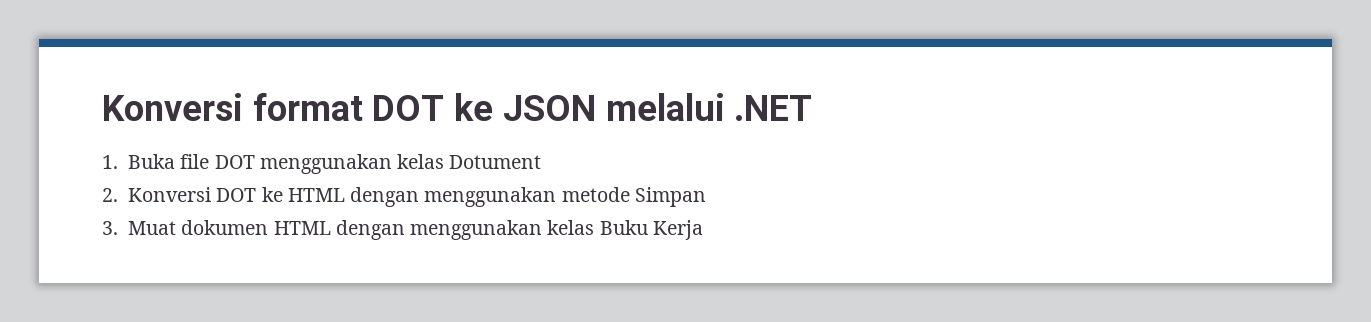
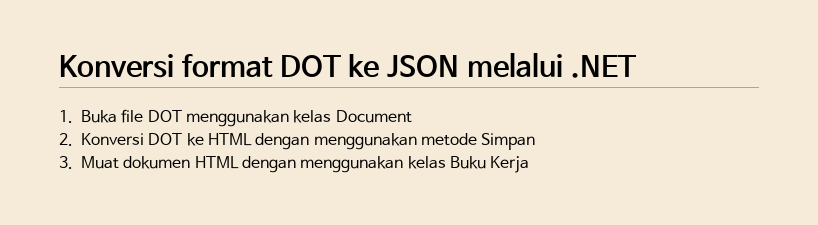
[449,155,542,169] Dotument -> [335,110,412,123] Document

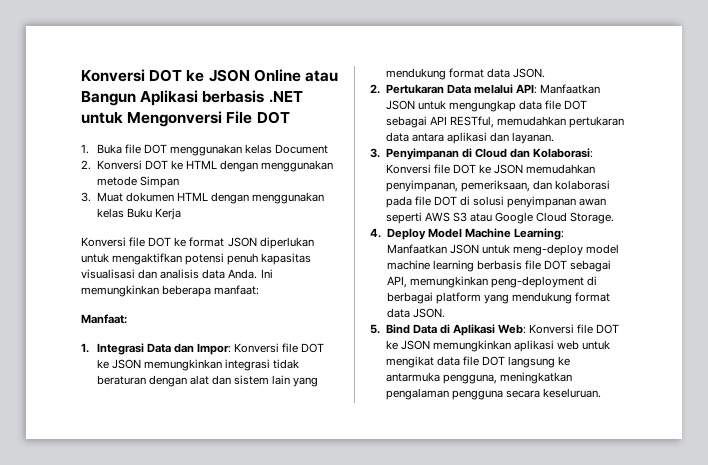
[59,52,636,78] Konversi format DOT ke JSON melalui .NET -> [81,69,338,82] [81,90,303,106] [81,111,290,127] Konversi DOT ke JSON Online atau Bangun Aplikasi berbasis .NET untuk Mengonversi File DOT
(530, 164) none -> [81,237,314,249] [81,253,312,265] [81,269,273,279] [81,285,260,297] [81,314,127,324] [81,343,325,355] [96,359,300,371] [96,375,319,387] [385,68,545,80] [370,84,601,94] [385,100,588,112] [385,116,625,128] [385,132,555,144] [370,148,594,160] [385,164,596,174] [385,180,611,192] [385,196,607,208] [385,212,615,224] [370,228,565,240] [386,244,620,256] [386,260,612,272] [386,276,598,288] [386,292,611,304] [386,308,445,318] [370,324,620,336] [385,340,611,352] [385,356,571,368] [385,372,572,384] [385,388,602,400] // Konversi file DOT ke format JSON diperlukan untuk mengaktifkan potensi penuh kapasitas visualisasi dan analisis data Anda. Ini memungkinkan beberapa manfaat: // Manfaat: // 1. Integrasi Data dan Impor: Konversi file DOT ke JSON memungkinkan integrasi tidak beraturan dengan alat dan sistem lain yang mendukung format data JSON. // 2. Pertukaran Data melalui API: Manfaatkan JSON untuk mengungkap data file DOT sebagai API RESTful, memudahkan pertukaran data antara aplikasi dan layanan. // 3. Penyimpanan di Cloud dan Kolaborasi: Konversi file DOT ke JSON memudahkan penyimpanan, pemeriksaan, dan kolaborasi pada file DOT di solusi penyimpanan awan seperti AWS S3 atau Google Cloud Storage. // 4. Deploy Model Machine Learning: Manfaatkan JSON untuk meng-deploy model machine learning berbasis file DOT sebagai API, memungkinkan peng-deployment di berbagai platform yang mendukung format data JSON. // 5. Bind Data di Aplikasi Web: Konversi file DOT ke JSON memungkinkan aplikasi web untuk mengikat data file DOT langsung ke antarmuka pengguna, meningkatkan pengalaman pengguna secara keseluruan.

